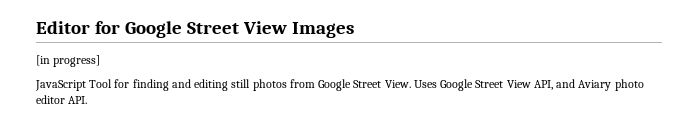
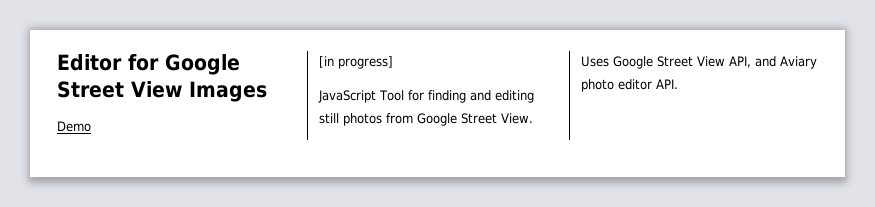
(354, 30) none -> [57,121,91,132] // Demo

